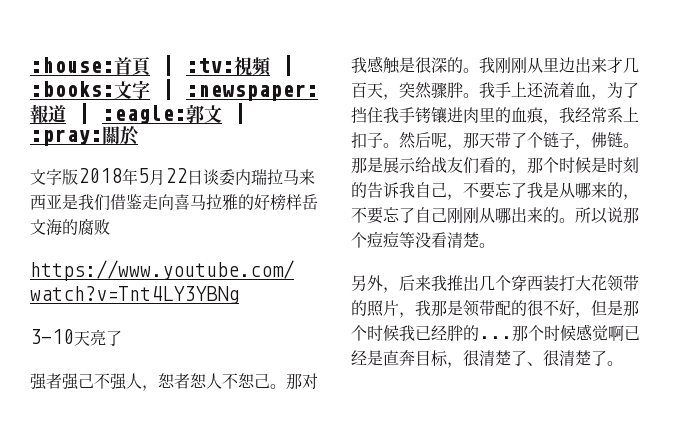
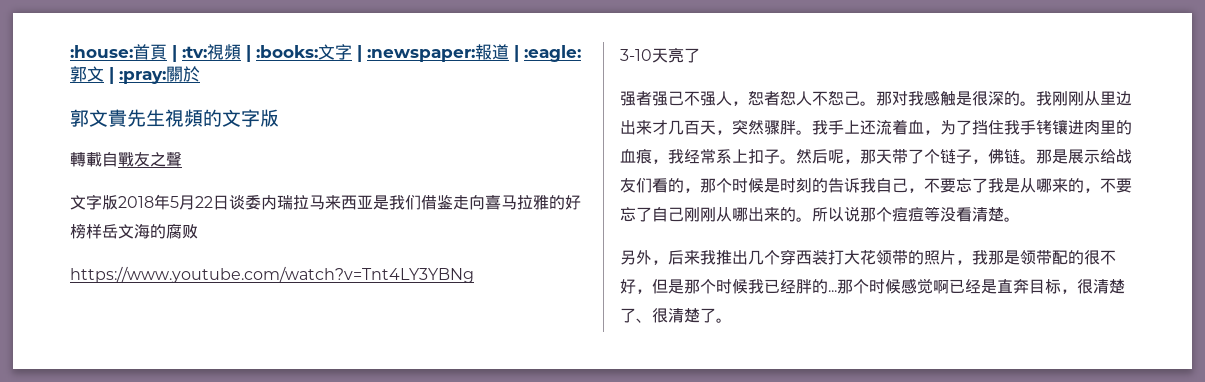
(138, 135) none -> [70,109,279,127] [70,152,182,167] // 郭文貴先生視頻的文字版 // 轉載自戰友之聲

